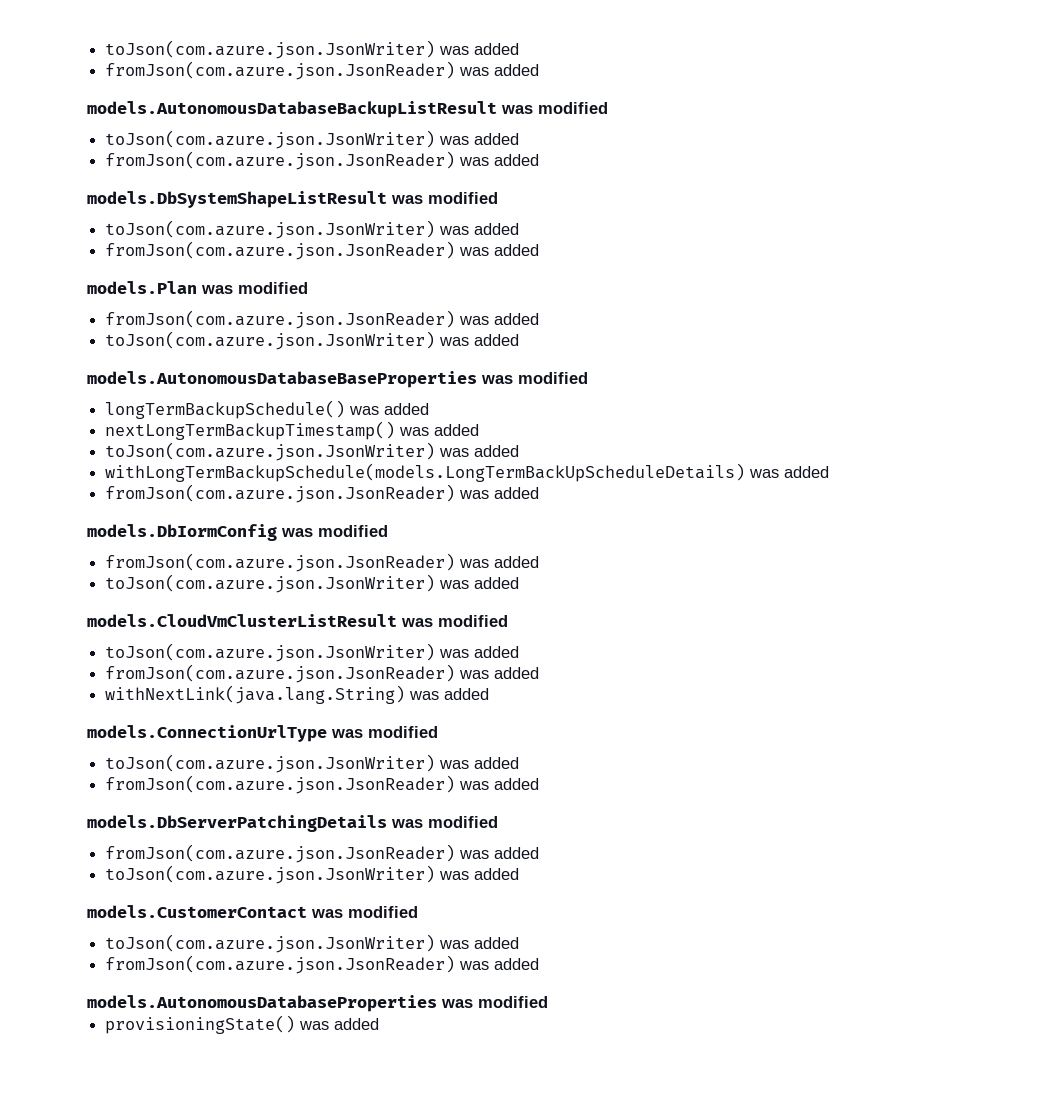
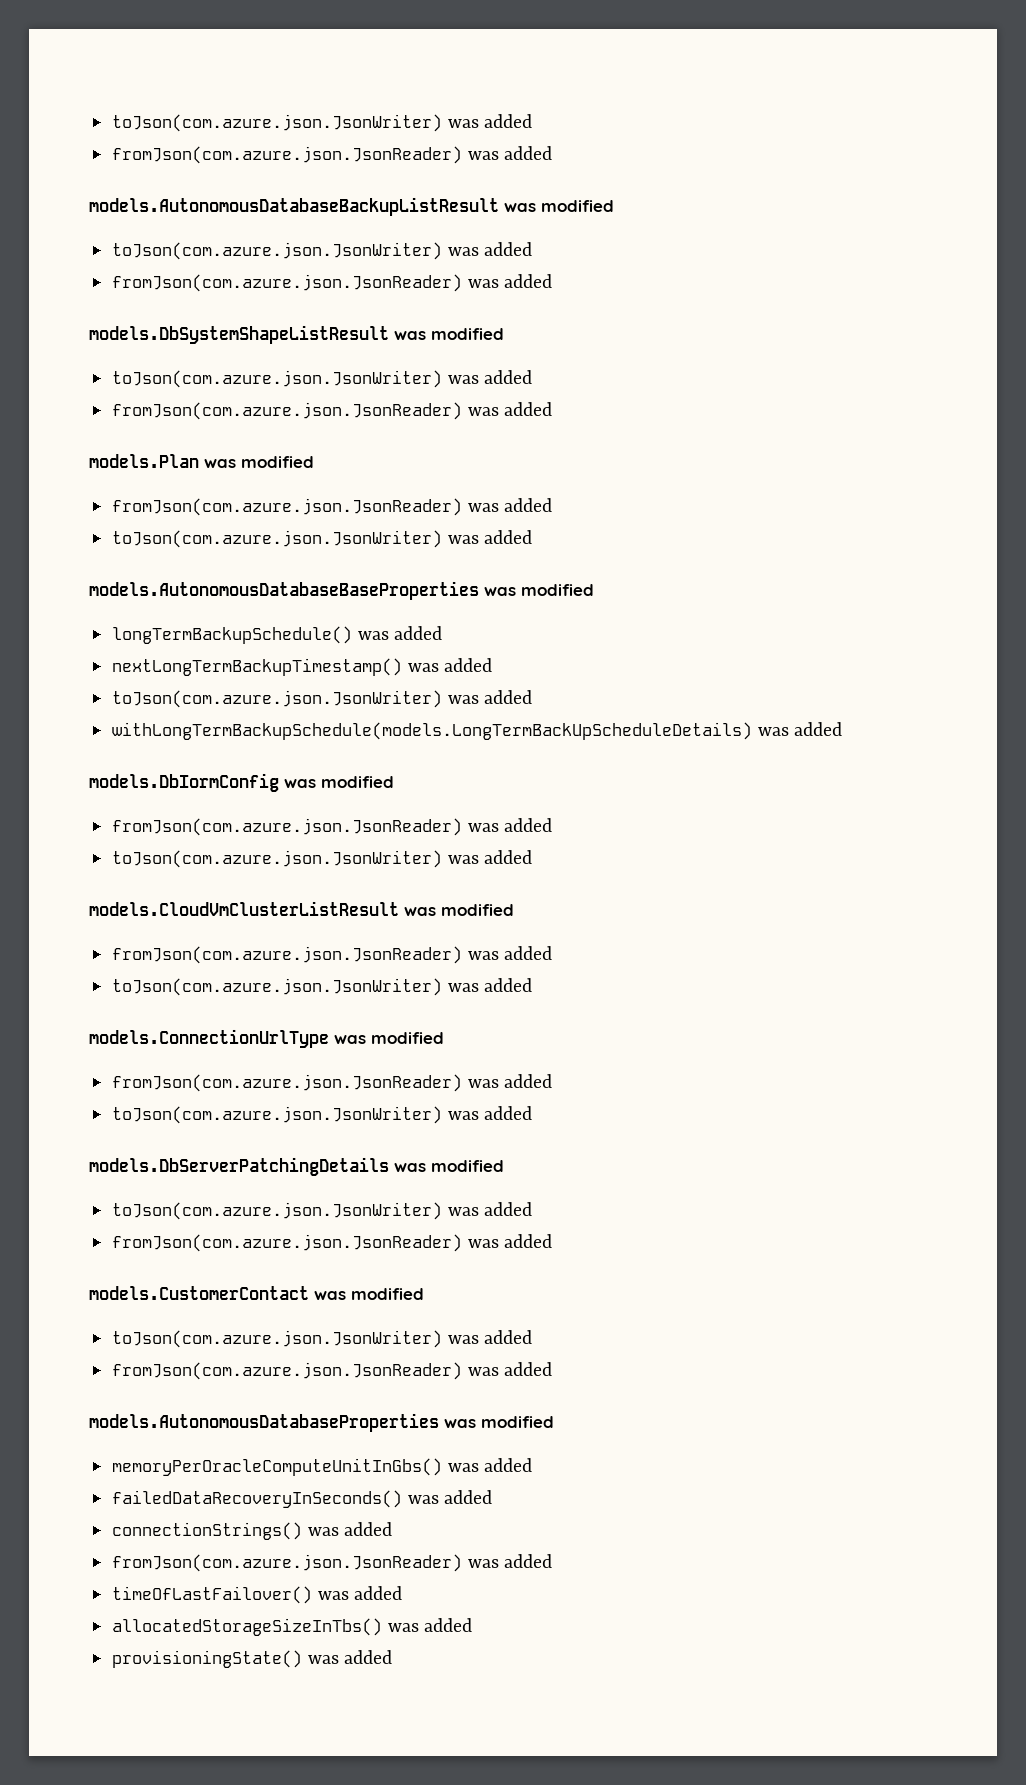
[105,484,540,503] // fromJson(com.azure.json.JsonReader) was added -> (843, 729) none
[105,643,520,662] [105,664,540,683] [105,685,490,704] [87,725,438,742] [105,754,520,773] [105,775,540,794] [87,815,498,832] [105,844,540,863] [105,865,520,884] // toJson(com.azure.json.JsonWriter) was added // fromJson(com.azure.json.JsonReader) was added // withNextLink(java.lang.String) was added // models.ConnectionUrlType was modified // toJson(com.azure.json.JsonWriter) was added // fromJson(com.azure.json.JsonReader) was added // models.DbServerPatchingDetails was modified // fromJson(com.azure.json.JsonReader) was added // toJson(com.azure.json.JsonWriter) was added -> [112,946,553,964] [112,978,533,996] [89,1029,444,1048] [112,1074,553,1092] [112,1106,533,1124] [89,1157,504,1176] [112,1202,533,1220] [112,1234,553,1252] // fromJson(com.azure.json.JsonReader) was added // toJson(com.azure.json.JsonWriter) was added // models.ConnectionUrlType was modified // fromJson(com.azure.json.JsonReader) was added // toJson(com.azure.json.JsonWriter) was added // models.DbServerPatchingDetails was modified // toJson(com.azure.json.JsonWriter) was added // fromJson(com.azure.json.JsonReader) was added
(548, 1002) none -> [112,1458,533,1476] [112,1490,493,1508] [112,1522,393,1540] [112,1554,553,1572] [112,1586,403,1604] [112,1618,473,1636] // memoryPerOracleComputeUnitInGbs() was added // failedDataRecoveryInSeconds() was added // connectionStrings() was added // fromJson(com.azure.json.JsonReader) was added // timeOfLastFailover() was added // allocatedStorageSizeInTbs() was added

